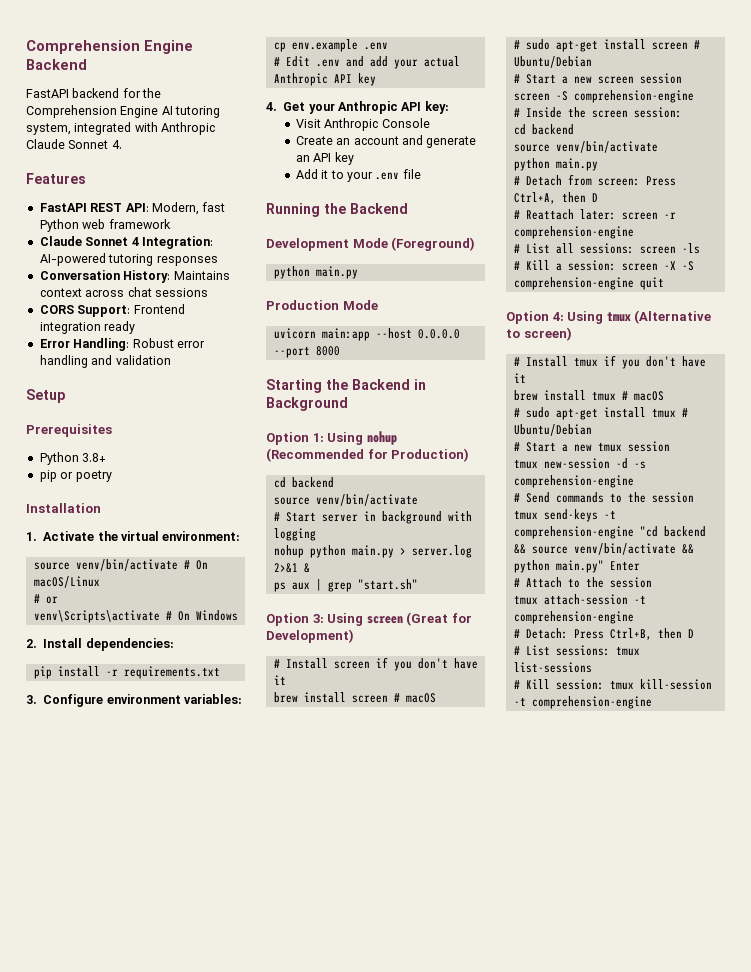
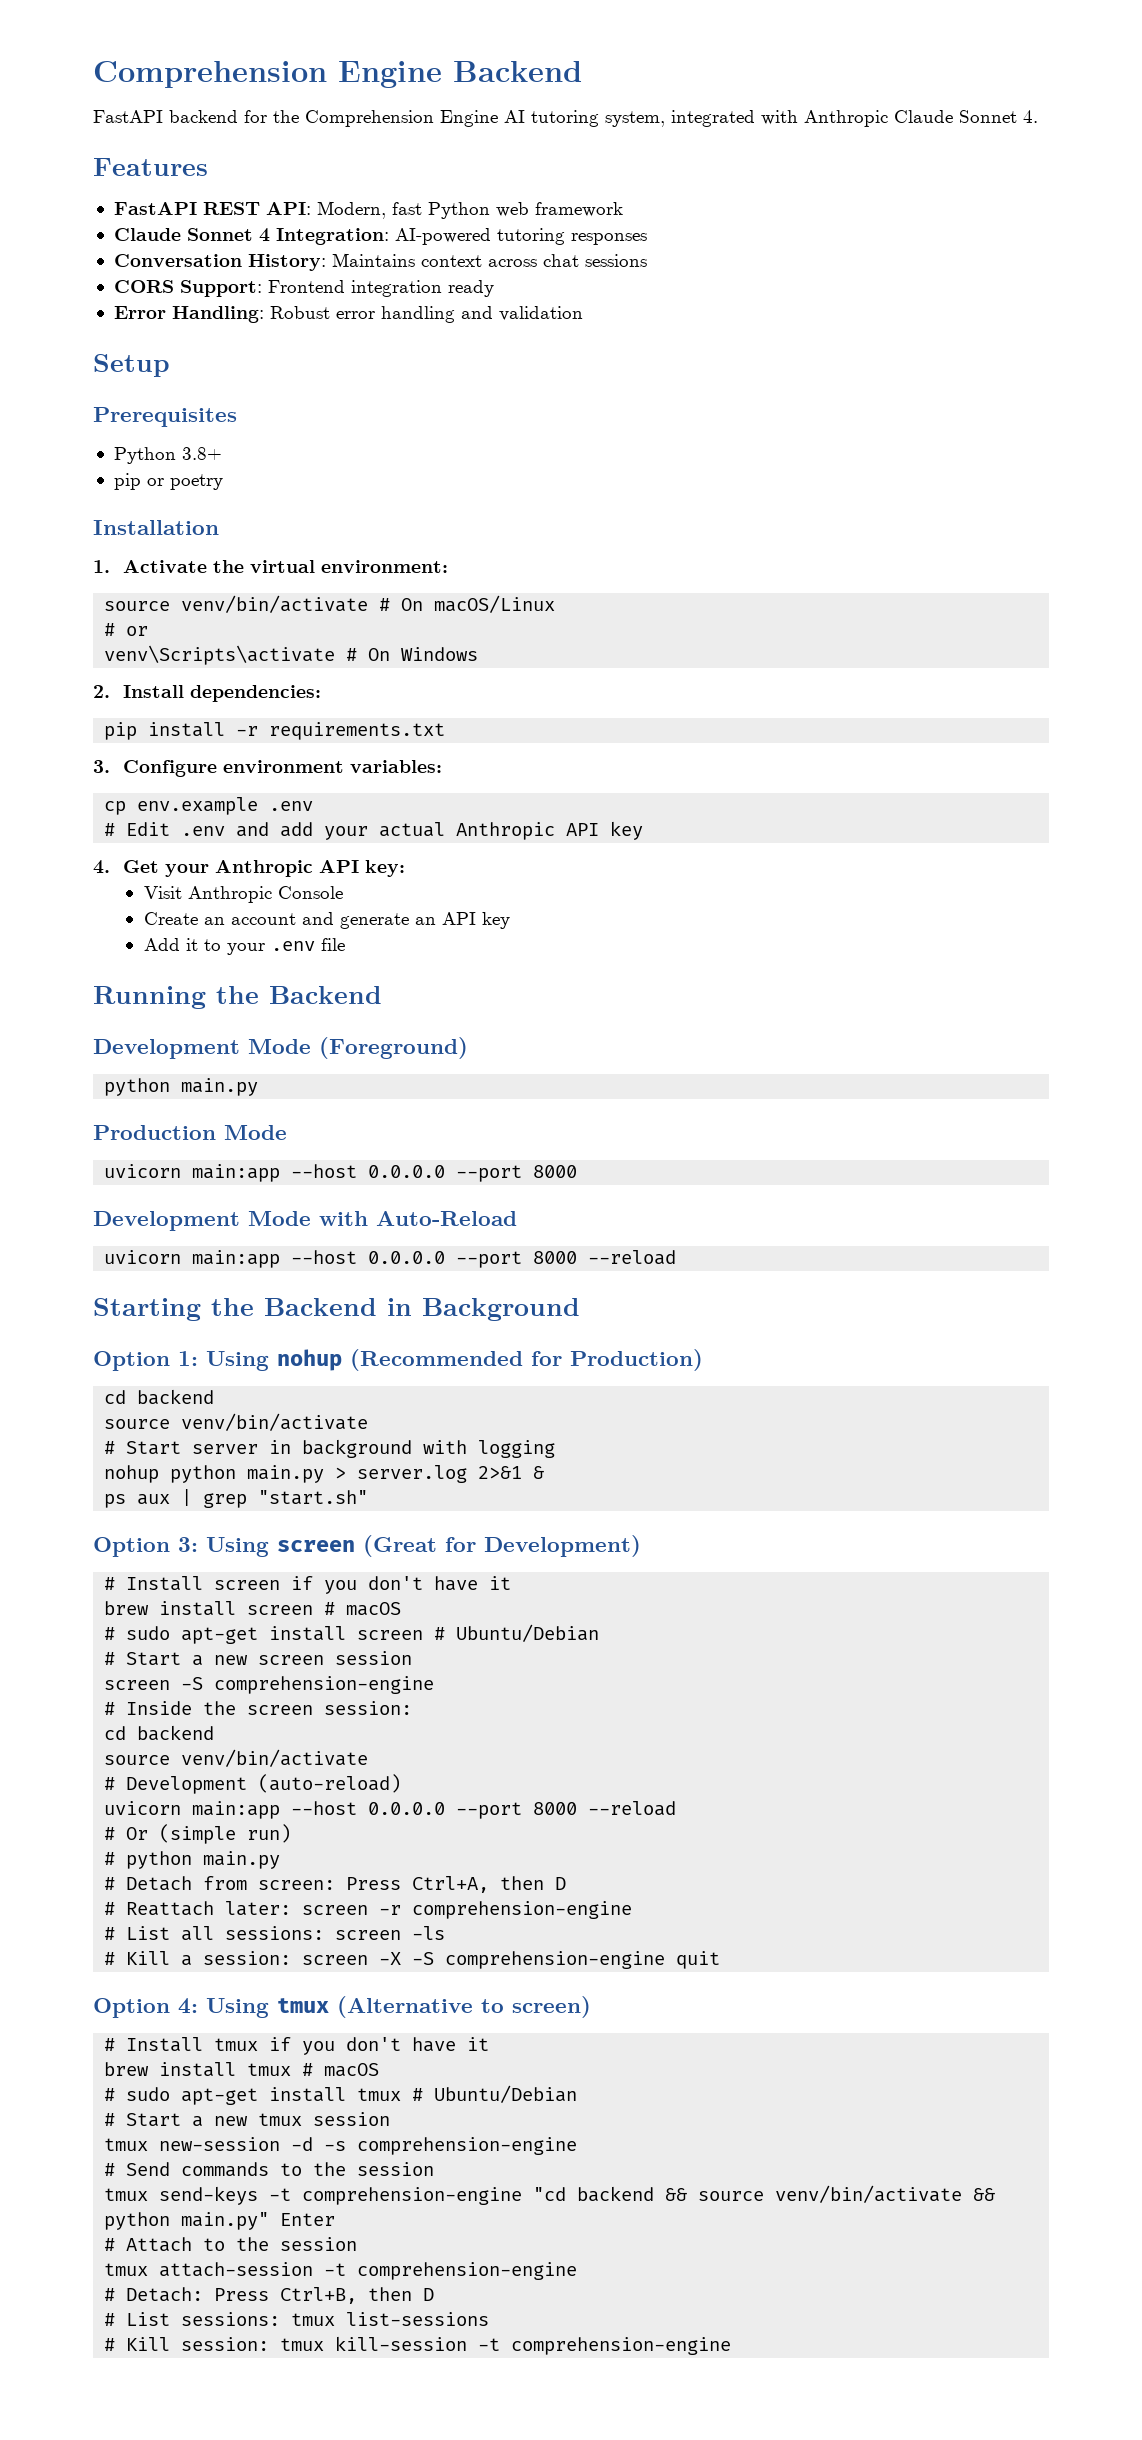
(340, 351) none -> [93,1211,517,1231] [104,1250,677,1268] // Development Mode with Auto-Reload // uvicorn main:app --host 0.0.0.0 --port 8000 --reload
(658, 147) none -> [104,1774,402,1794] [104,1801,677,1819] [104,1824,292,1844] [104,1852,116,1865] # Development (auto-reload) // uvicorn main:app --host 0.0.0.0 --port 8000 --reload // # Or (simple run) // #

